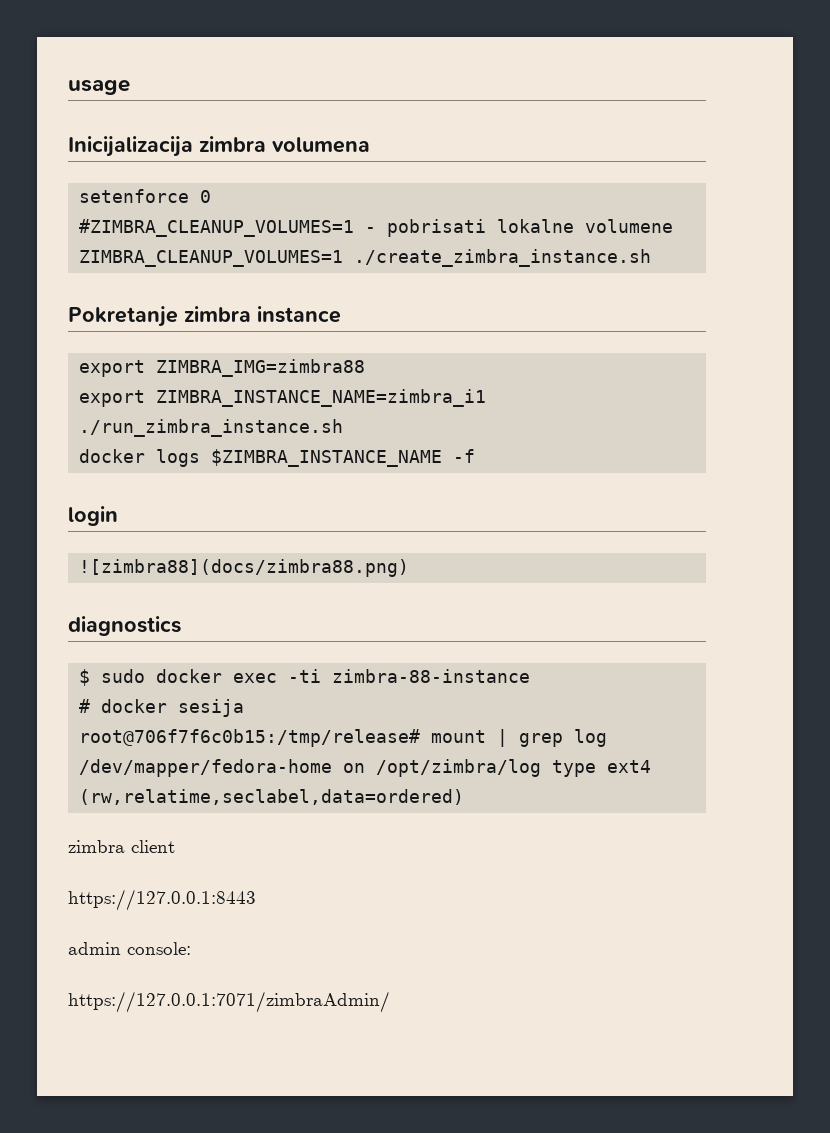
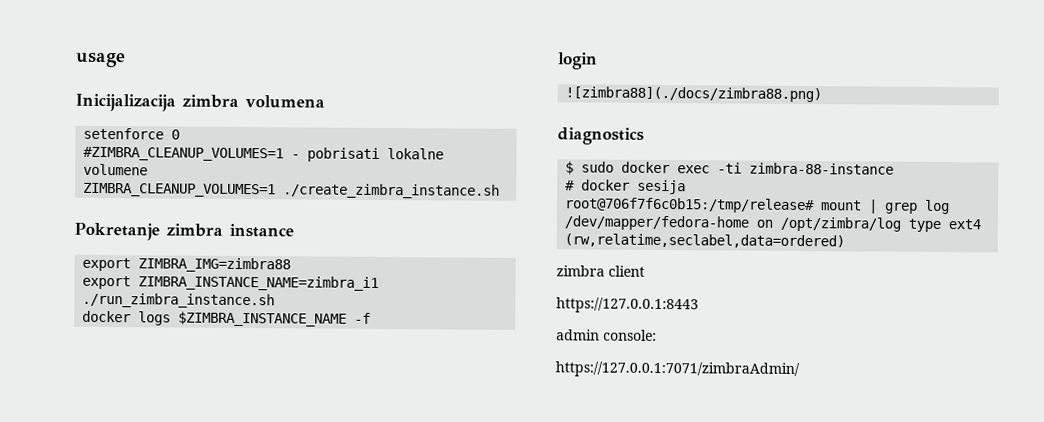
[79,559,410,577] ![zimbra88](docs/zimbra88.png) -> [565,86,823,103] ![zimbra88](./docs/zimbra88.png)

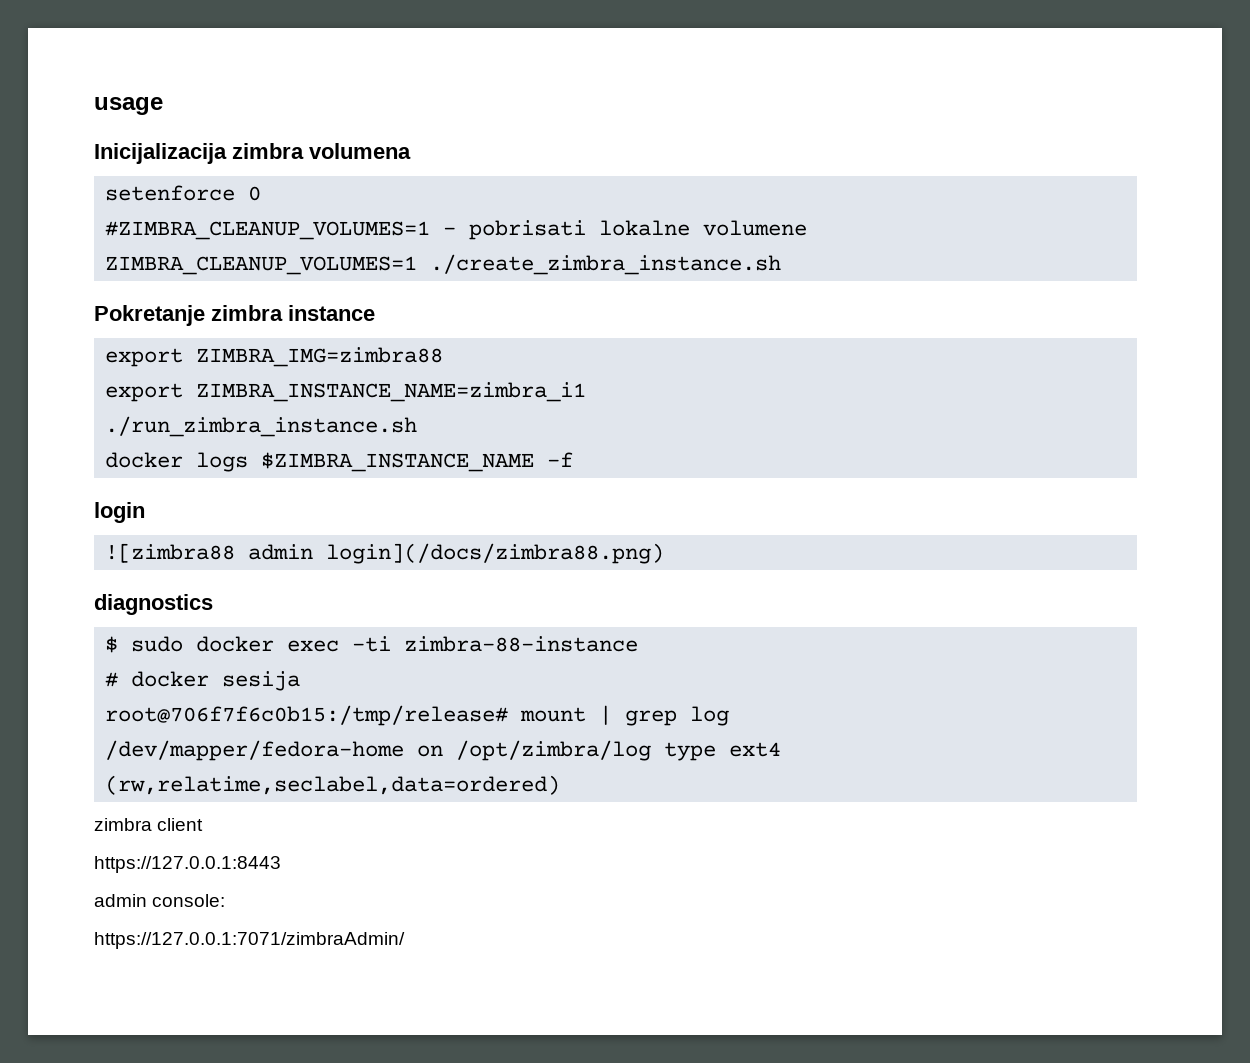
[565,86,823,103] ![zimbra88](./docs/zimbra88.png) -> [105,543,665,564] ![zimbra88 admin login](/docs/zimbra88.png)

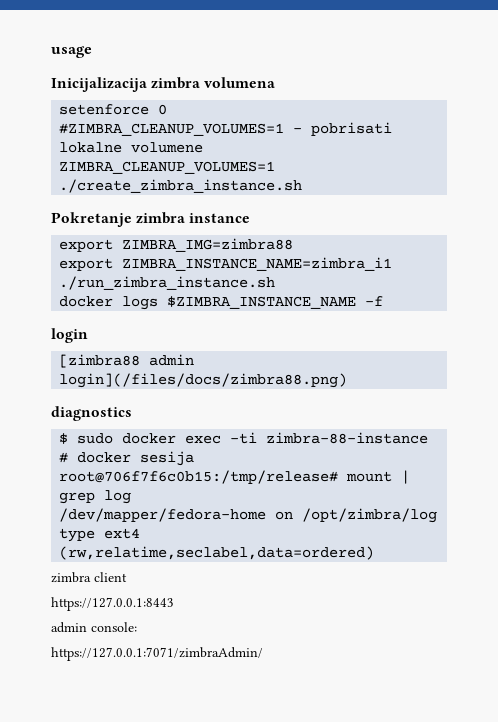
[105,543,665,564] ![zimbra88 admin login](/docs/zimbra88.png) -> [59,354,195,368] [59,373,348,388] [zimbra88 admin login](/files/docs/zimbra88.png)

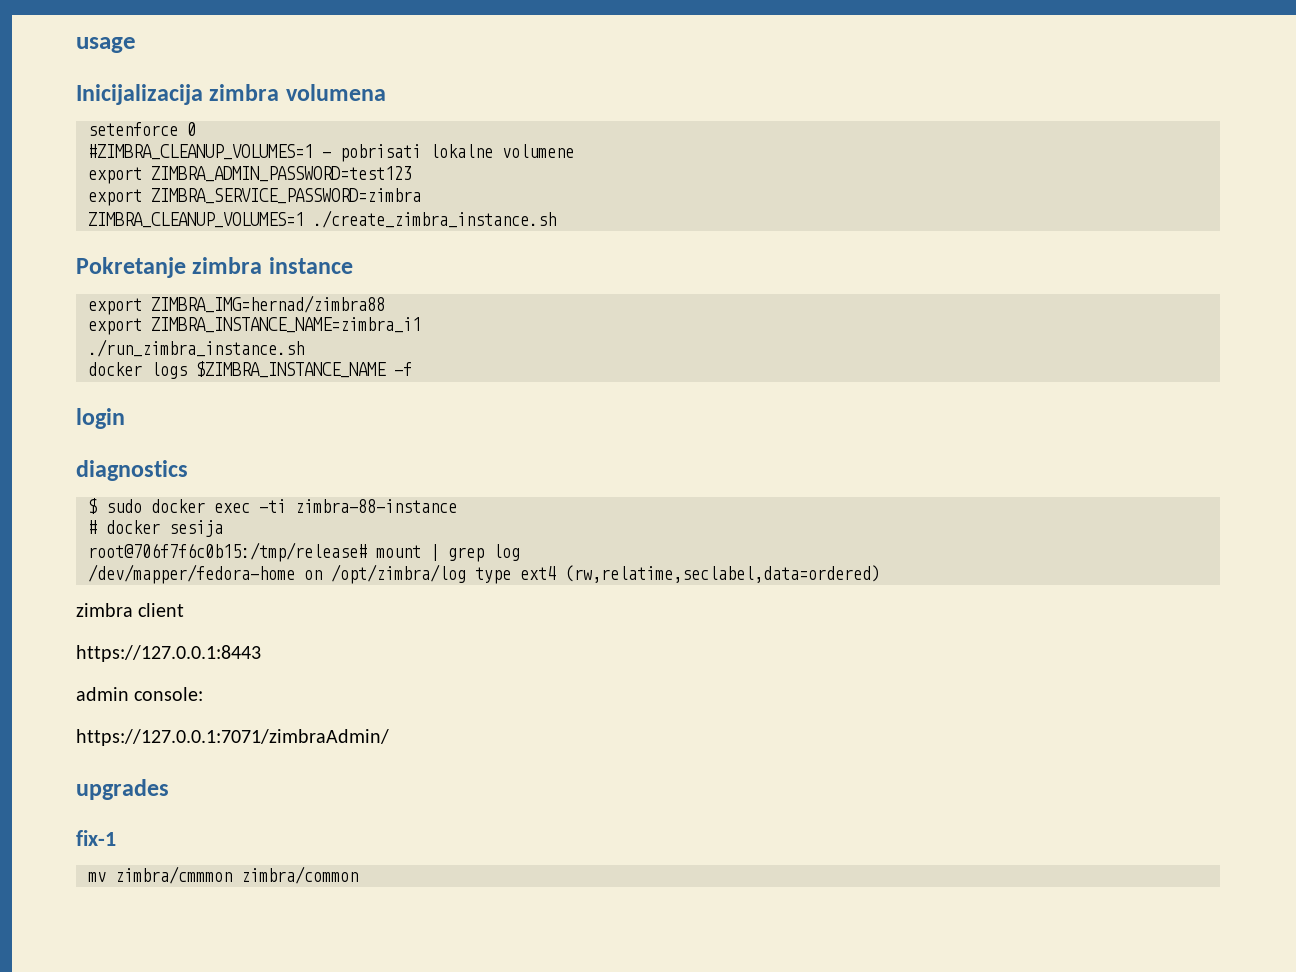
(204, 147) none -> [88,166,412,184] [88,188,421,206] // export ZIMBRA_ADMIN_PASSWORD=test123 // export ZIMBRA_SERVICE_PASSWORD=zimbra
[122,238,294,252] ZIMBRA_IMG=zimbra88 -> [151,295,385,313] ZIMBRA_IMG=hernad/zimbra88
[59,354,195,368] [59,373,348,388] // [zimbra88 admin login](/files/docs/zimbra88.png) -> (125, 418) none
(263, 654) none -> [76,779,169,800] [76,830,116,846] [88,866,358,884] // upgrades // fix-1 // mv zimbra/cmmmon zimbra/common

